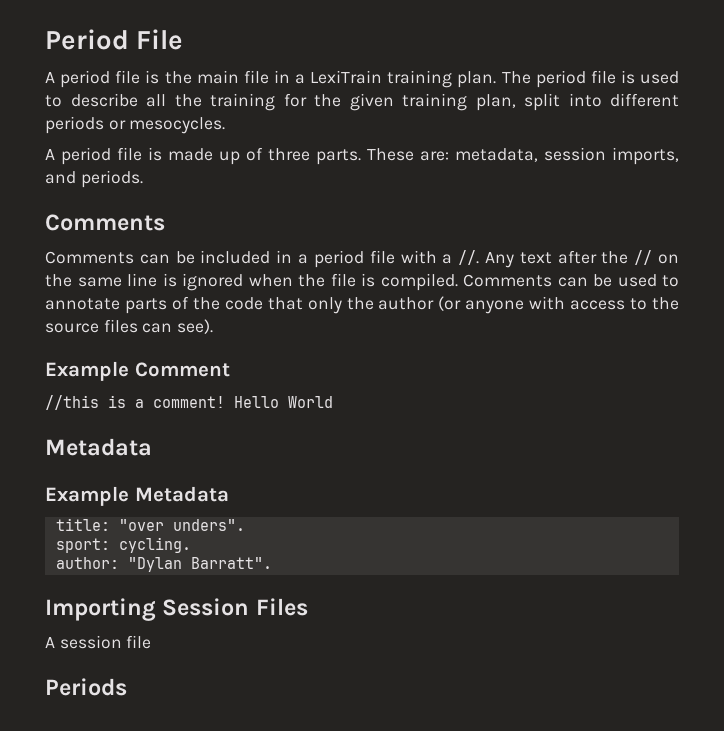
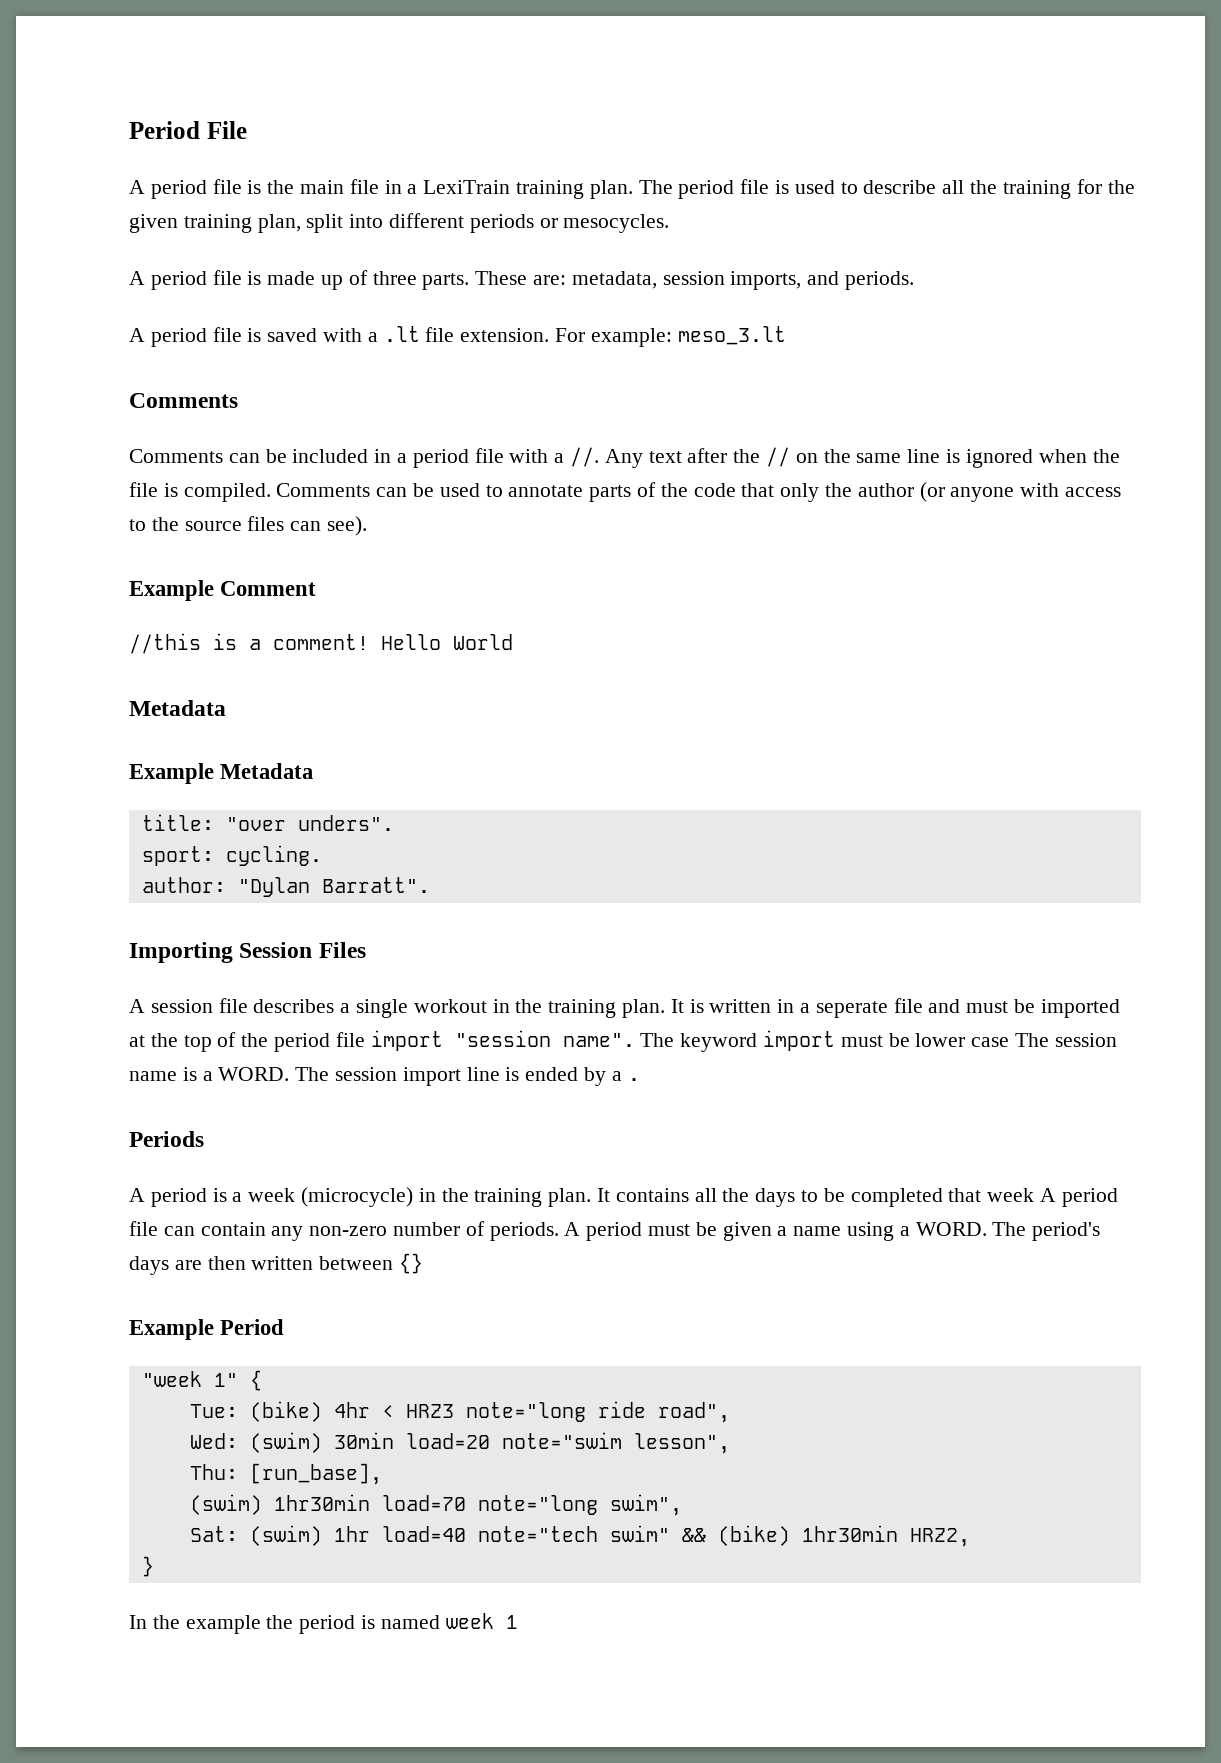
(143, 179) none -> [129,326,786,347] // A period file is saved with a .lt file extension. For example: meso_3.lt
[45,678,127,696] // Periods -> [253,998,1120,1018] [129,1030,1117,1052] [129,1067,640,1086] [129,1131,204,1147] [129,1187,1118,1207] [129,1221,1101,1241] [129,1253,424,1275] [129,1319,285,1340] [141,1370,262,1391] [189,1401,730,1423] [189,1432,730,1454] [189,1463,382,1485] [189,1494,682,1516] [189,1525,970,1547] [141,1556,154,1577] [129,1613,518,1634] describes a single workout in the training plan. It is written in a seperate file and must be imported at the top of the period file import "session name". The keyword import must be lower case The session name is a WORD. The session import line is ended by a . // Periods // A period is a week (microcycle) in the training plan. It contains all the days to be completed that week A period file can contain any non-zero number of periods. A period must be given a name using a WORD. The period's days are then written between {} // Example Period // "week 1" { // Tue: (bike) 4hr < HRZ3 note="long ride road", // Wed: (swim) 30min load=20 note="swim lesson", // Thu: [run_base], // (swim) 1hr30min load=70 note="long swim", // Sat: (swim) 1hr load=40 note="tech swim" && (bike) 1hr30min HRZ2, // } // In the example the period is named week 1

